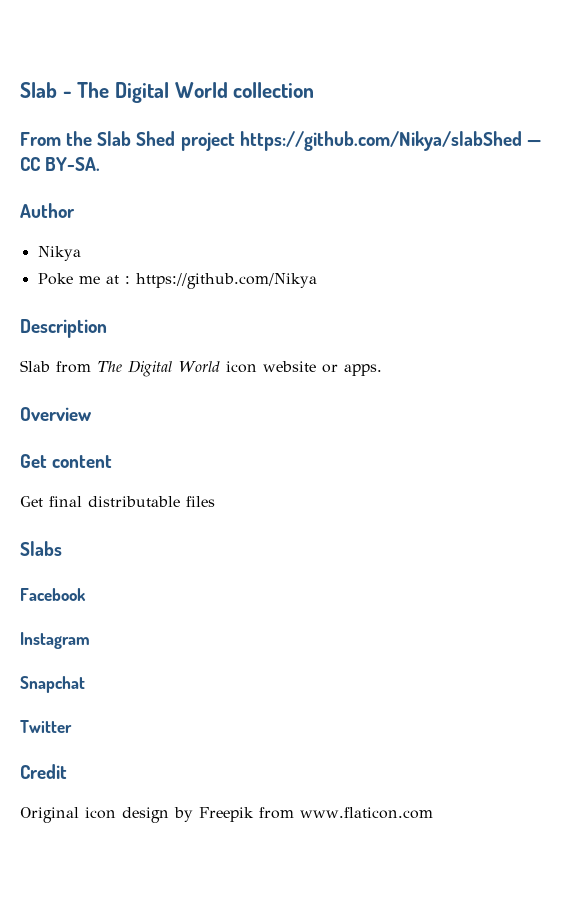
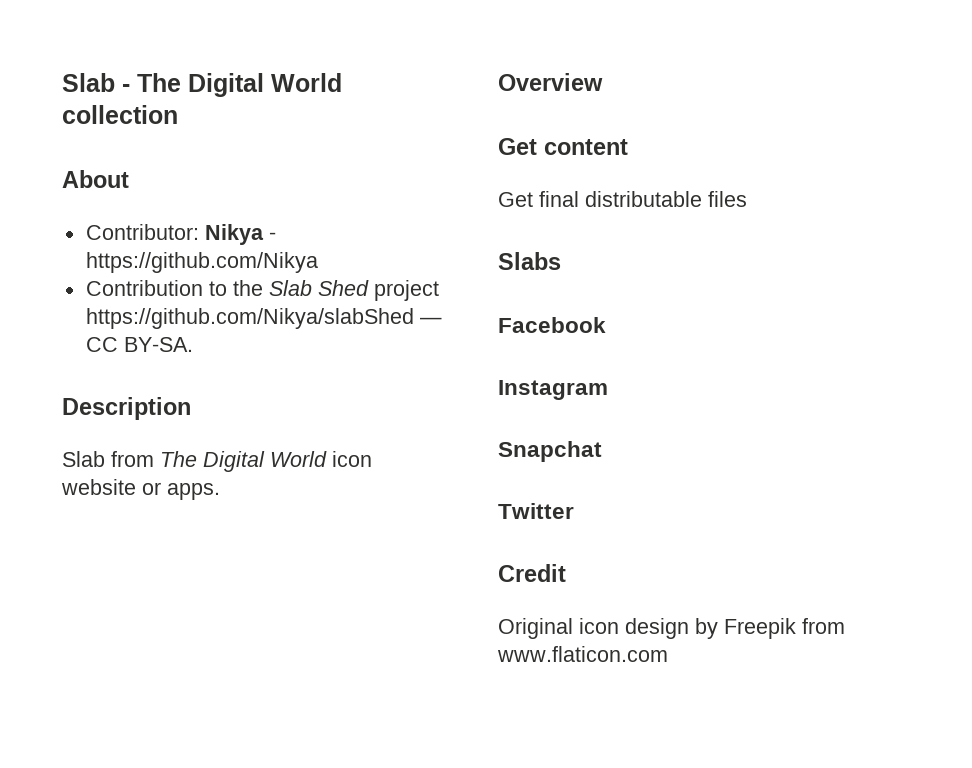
[20,132,61,146] From -> [62,170,129,188] [85,224,276,245] [85,252,318,273] [85,280,227,296] About // Contributor: Nikya - https://github.com/Nikya // Contribution to
[20,203,75,218] [37,246,81,261] [37,273,317,289] // Author // Nikya // Poke me at : https://github.com/Nikya -> (193, 344) none

